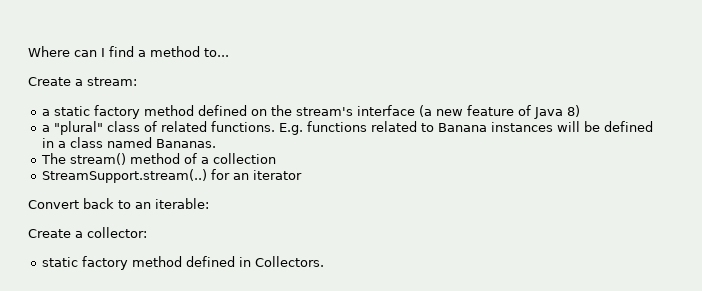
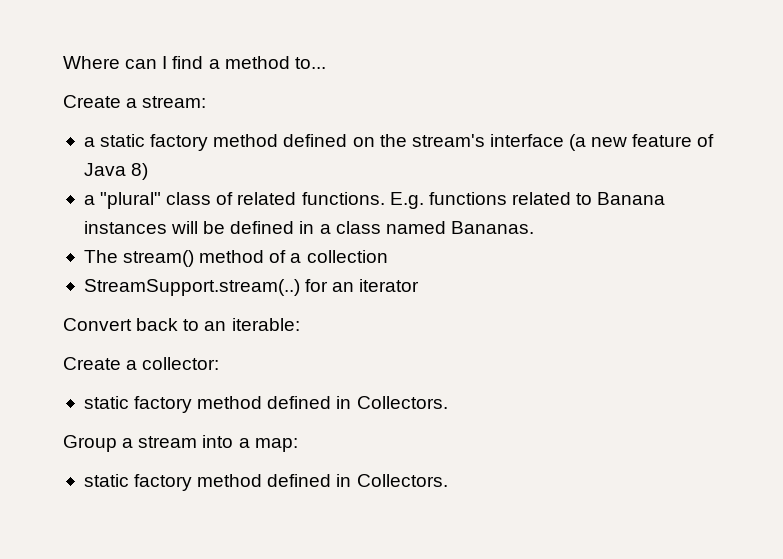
(325, 261) none -> [63,435,298,452] [83,474,448,491] // Group a stream into a map: // static factory method defined in Collectors.

